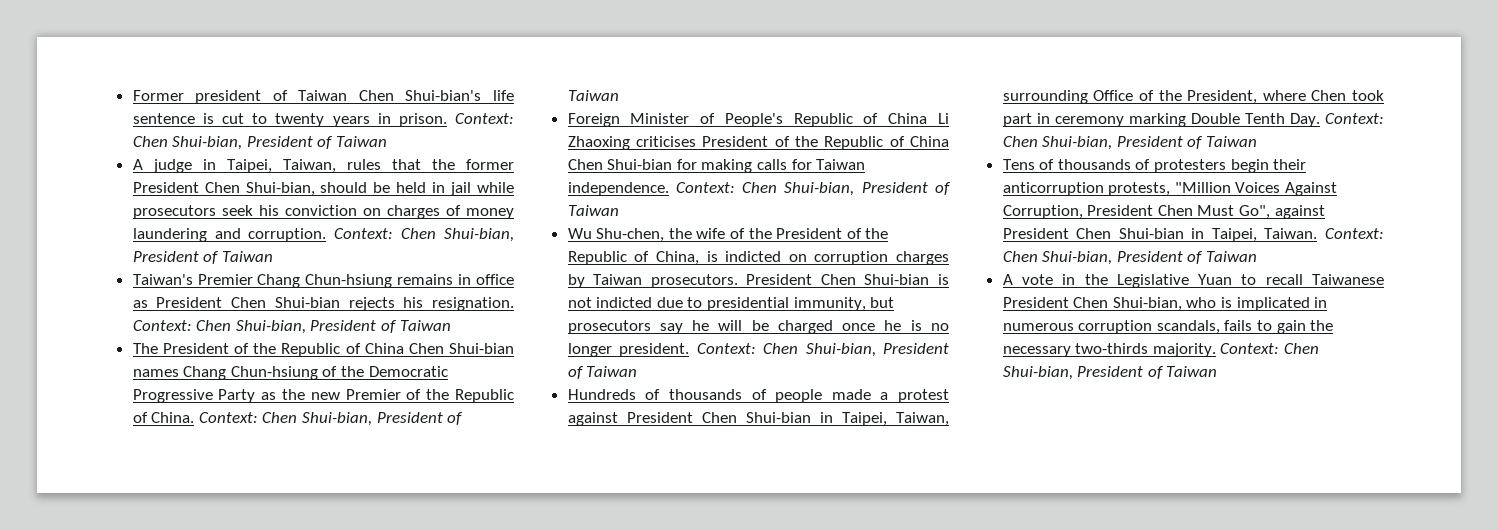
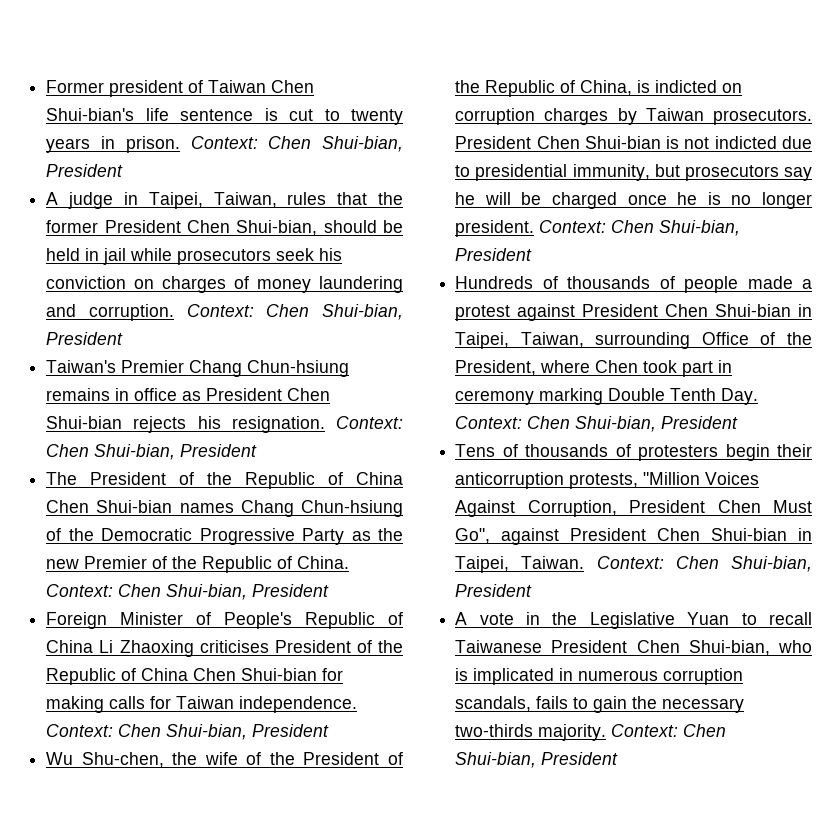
[317,136,388,149] of Taiwan -> (124, 170) none
[203,251,273,264] of Taiwan -> (124, 338) none
[381,320,451,333] of Taiwan -> (258, 450) none
[447,412,464,425] [567,90,619,101] of Taiwan -> (330, 590) none
[935,182,951,195] [567,205,619,216] of Taiwan -> (330, 730) none
[567,366,638,379] of Taiwan -> (533, 254) none
[1187,136,1258,149] of Taiwan -> (739, 422) none
[1187,251,1258,264] of Taiwan -> (533, 590) none
[1147,366,1218,379] of Taiwan -> (619, 758) none

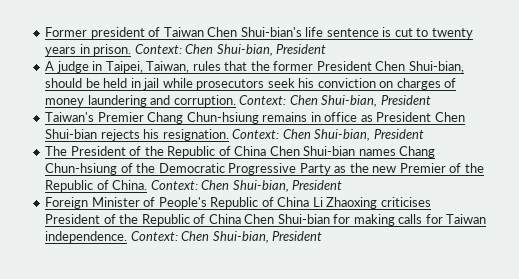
[46,752,403,768] [455,80,743,97] [455,108,812,125] [455,136,812,149] [455,164,812,181] [455,192,812,209] [455,220,741,237] [455,248,533,261] [455,276,812,293] [455,304,812,321] [455,332,812,349] [455,360,733,377] [455,388,759,405] [455,416,739,432] [455,444,812,461] [455,472,760,489] [455,500,812,517] [455,528,812,545] [455,556,812,573] [455,584,533,597] [455,612,812,629] [455,640,812,656] [455,668,744,685] [455,696,745,713] [455,724,727,741] [455,752,619,768] // Wu Shu-chen, the wife of the President of the Republic of China, is indicted on corruption charges by Taiwan prosecutors. President Chen Shui-bian is not indicted due to presidential immunity, but prosecutors say he will be charged once he is no longer president. Context: Chen Shui-bian, President // Hundreds of thousands of people made a protest against President Chen Shui-bian in Taipei, Taiwan, surrounding Office of the President, where Chen took part in ceremony marking Double Tenth Day. Context: Chen Shui-bian, President // Tens of thousands of protesters begin their anticorruption protests, "Million Voices Against Corruption, President Chen Must Go", against President Chen Shui-bian in Taipei, Taiwan. Context: Chen Shui-bian, President // A vote in the Legislative Yuan to recall Taiwanese President Chen Shui-bian, who is implicated in numerous corruption scandals, fails to gain the necessary two-thirds majority. Context: Chen Shui-bian, President -> (323, 236) none

